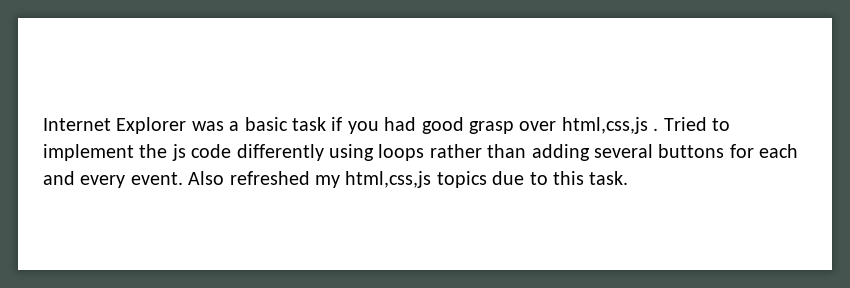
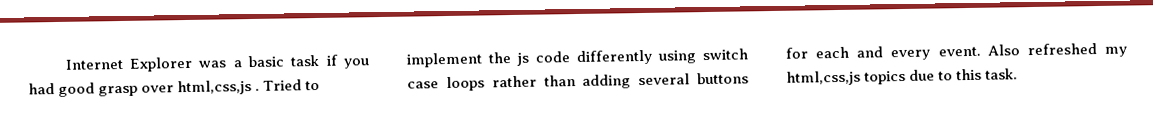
(374, 152) none -> [702,48,748,61] [407,81,439,89] switch case

